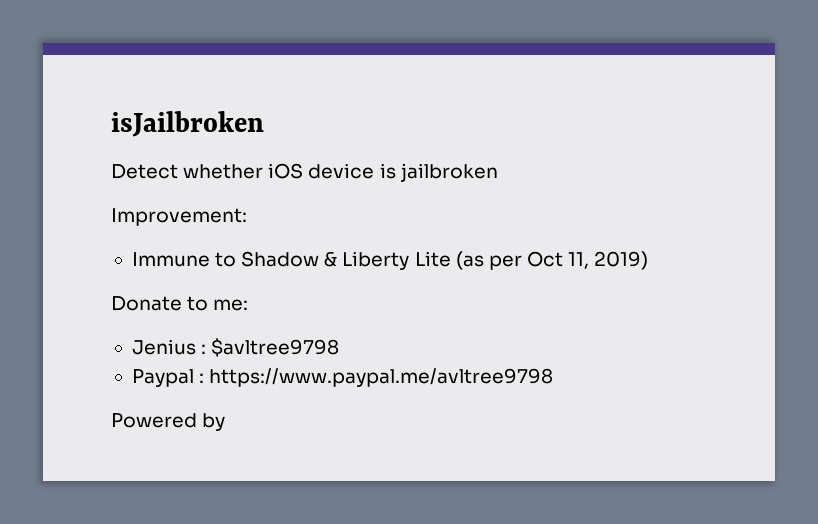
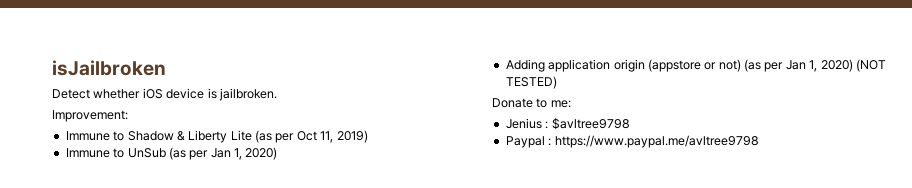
[399,163,498,182] jailbroken -> [218,88,277,101] jailbroken.
(649, 260) none -> [65,147,278,160] [505,59,886,72] [505,76,557,89] // Immune to UnSub (as per Jan 1, 2020) // Adding application origin (appstore or not) (as per Jan 1, 2020) (NOT TESTED)
[111,413,226,431] // Powered by -> (759, 141) none

